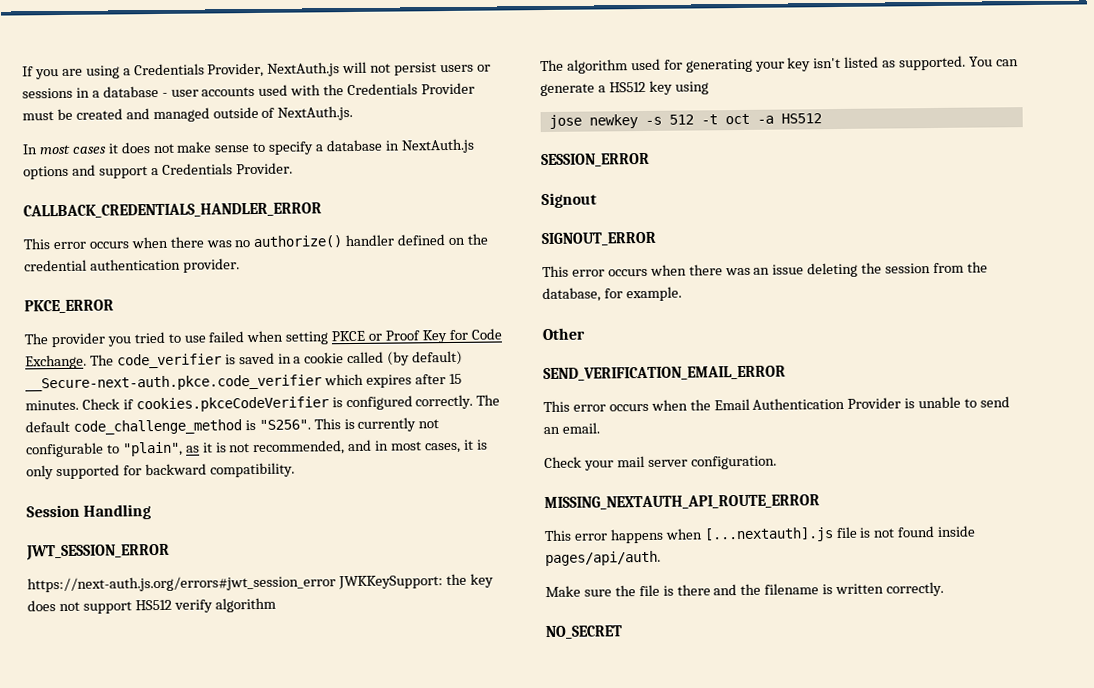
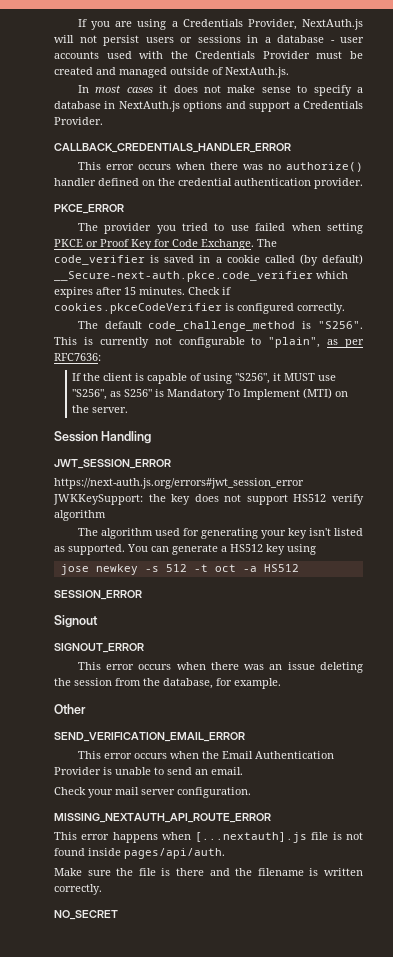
(474, 402) none -> (345, 308) //
[201,439,488,456] [26,462,295,480] it is not recommended, and in most cases, it is only supported for backward compatibility. -> [345,339,364,348] [54,353,101,361] [72,373,337,384] [72,388,349,400] [72,405,129,413] per RFC7636: // If the client is capable of using "S256", it MUST use "S256", as S256" is Mandatory To Implement (MTI) on the server.

